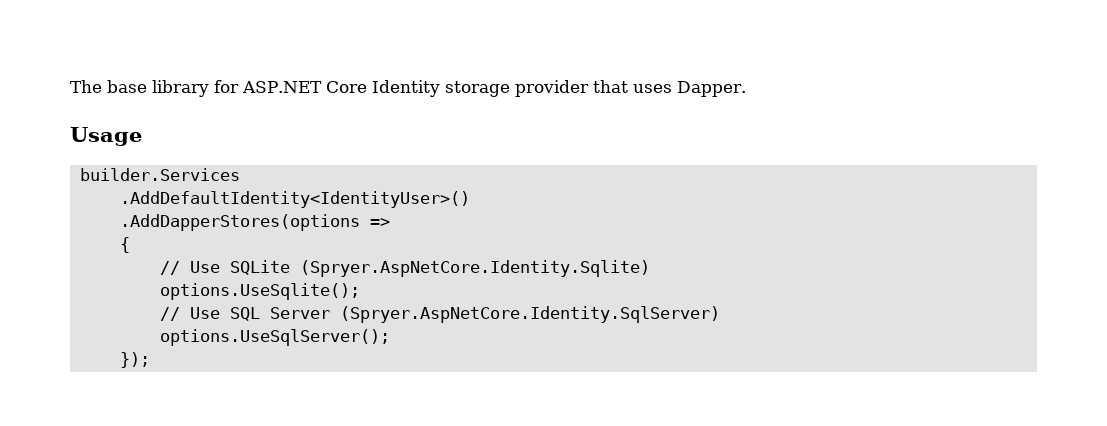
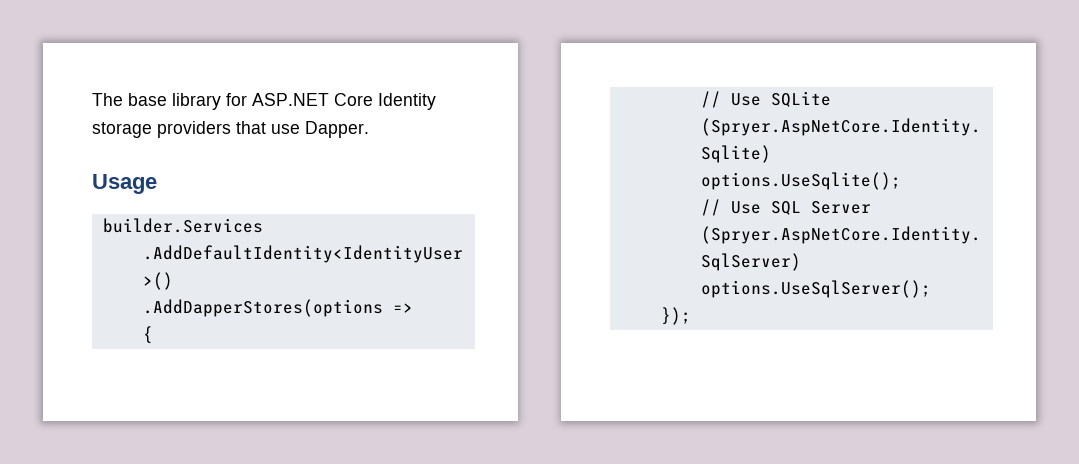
[514,80,672,97] provider that uses -> [157,121,300,138] providers that use

